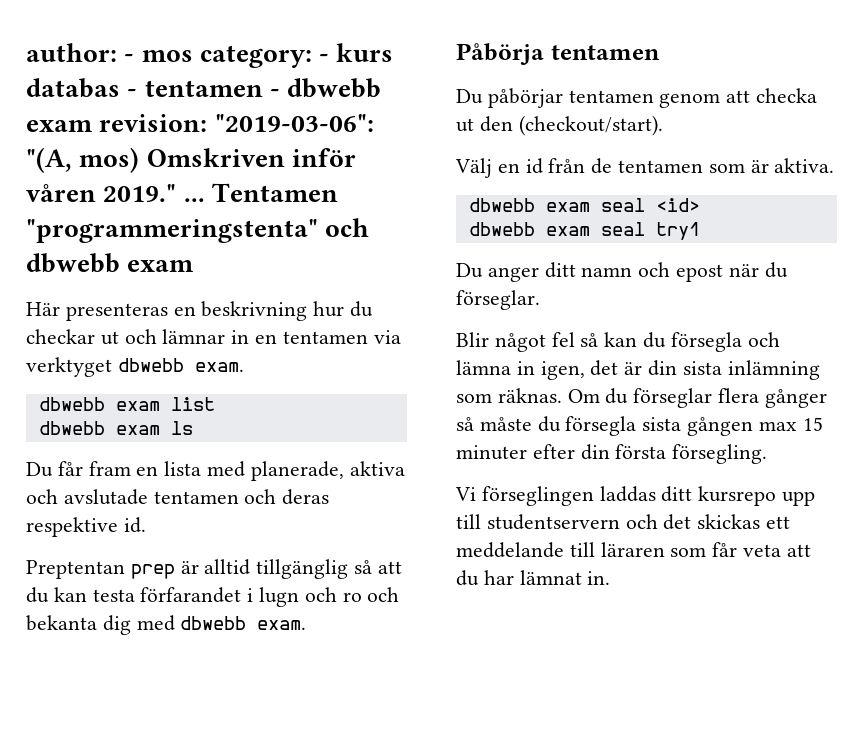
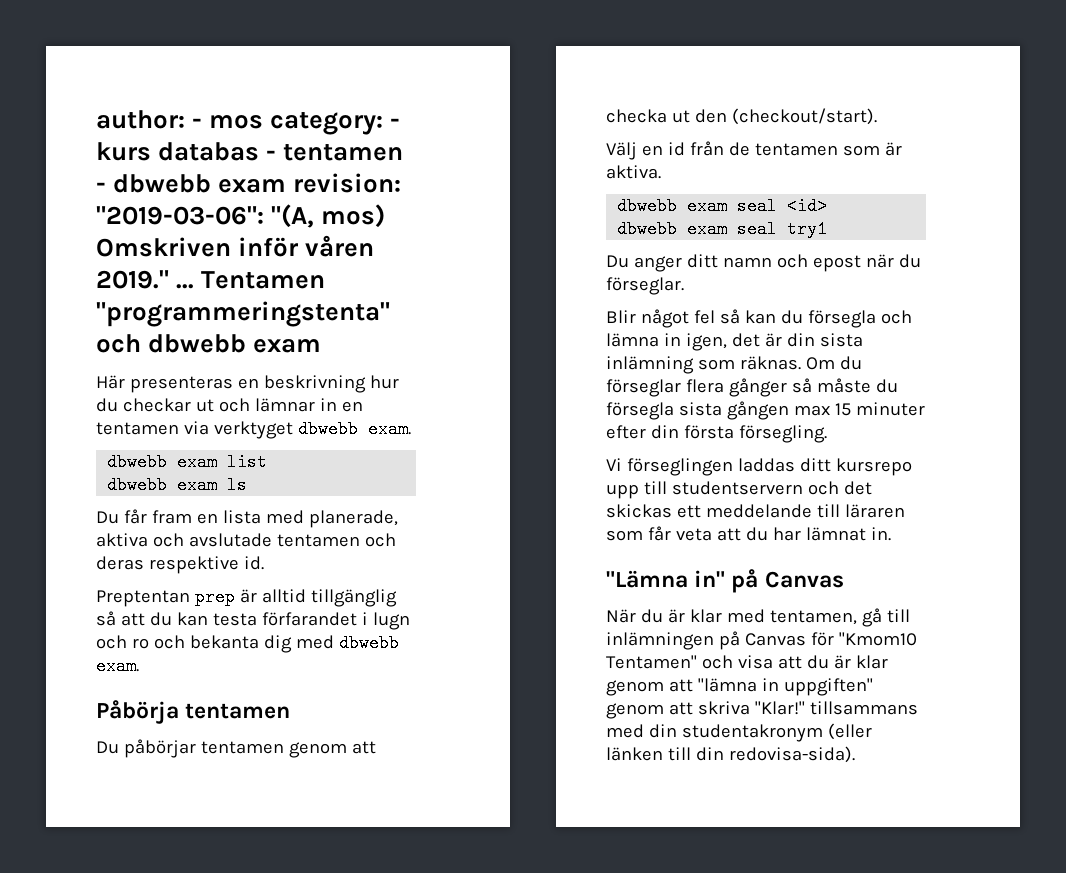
(611, 578) none -> [606,569,844,593] [606,608,910,627] [606,631,917,650] [606,655,888,669] [606,678,873,696] [606,701,918,719] [606,723,872,742] [606,746,855,763] // "Lämna in" på Canvas // När du är klar med tentamen, gå till inlämningen på Canvas för "Kmom10 Tentamen" och visa att du är klar genom att "lämna in uppgiften" genom att skriva "Klar!" tillsammans med din studentakronym (eller länken till din redovisa-sida).

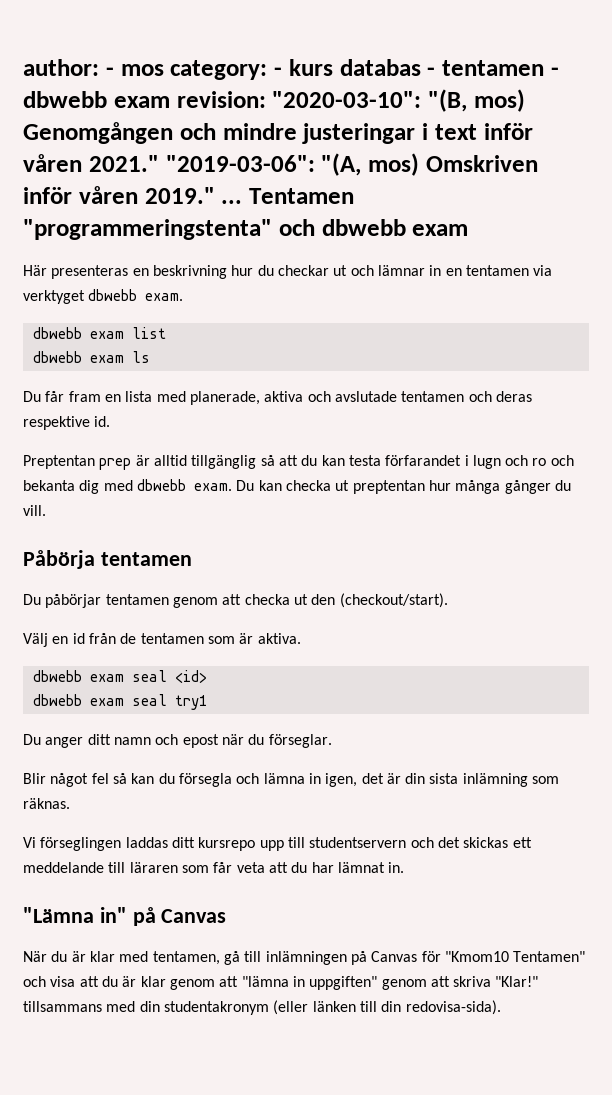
(402, 183) none -> [272,89,525,112] [23,122,533,144] [23,154,159,172] "2020-03-10": "(B, mos) Genomgången och mindre justeringar i text inför våren 2021."
(139, 666) none -> [236,480,571,494] [23,505,46,516] Du kan checka ut preptentan hur många gånger du vill.
[805,356,862,370] [606,378,898,397] [606,401,925,420] [606,425,827,443] Om du förseglar flera gånger så måste du försegla sista gången max 15 minuter efter din första försegling. -> (70, 803) none

